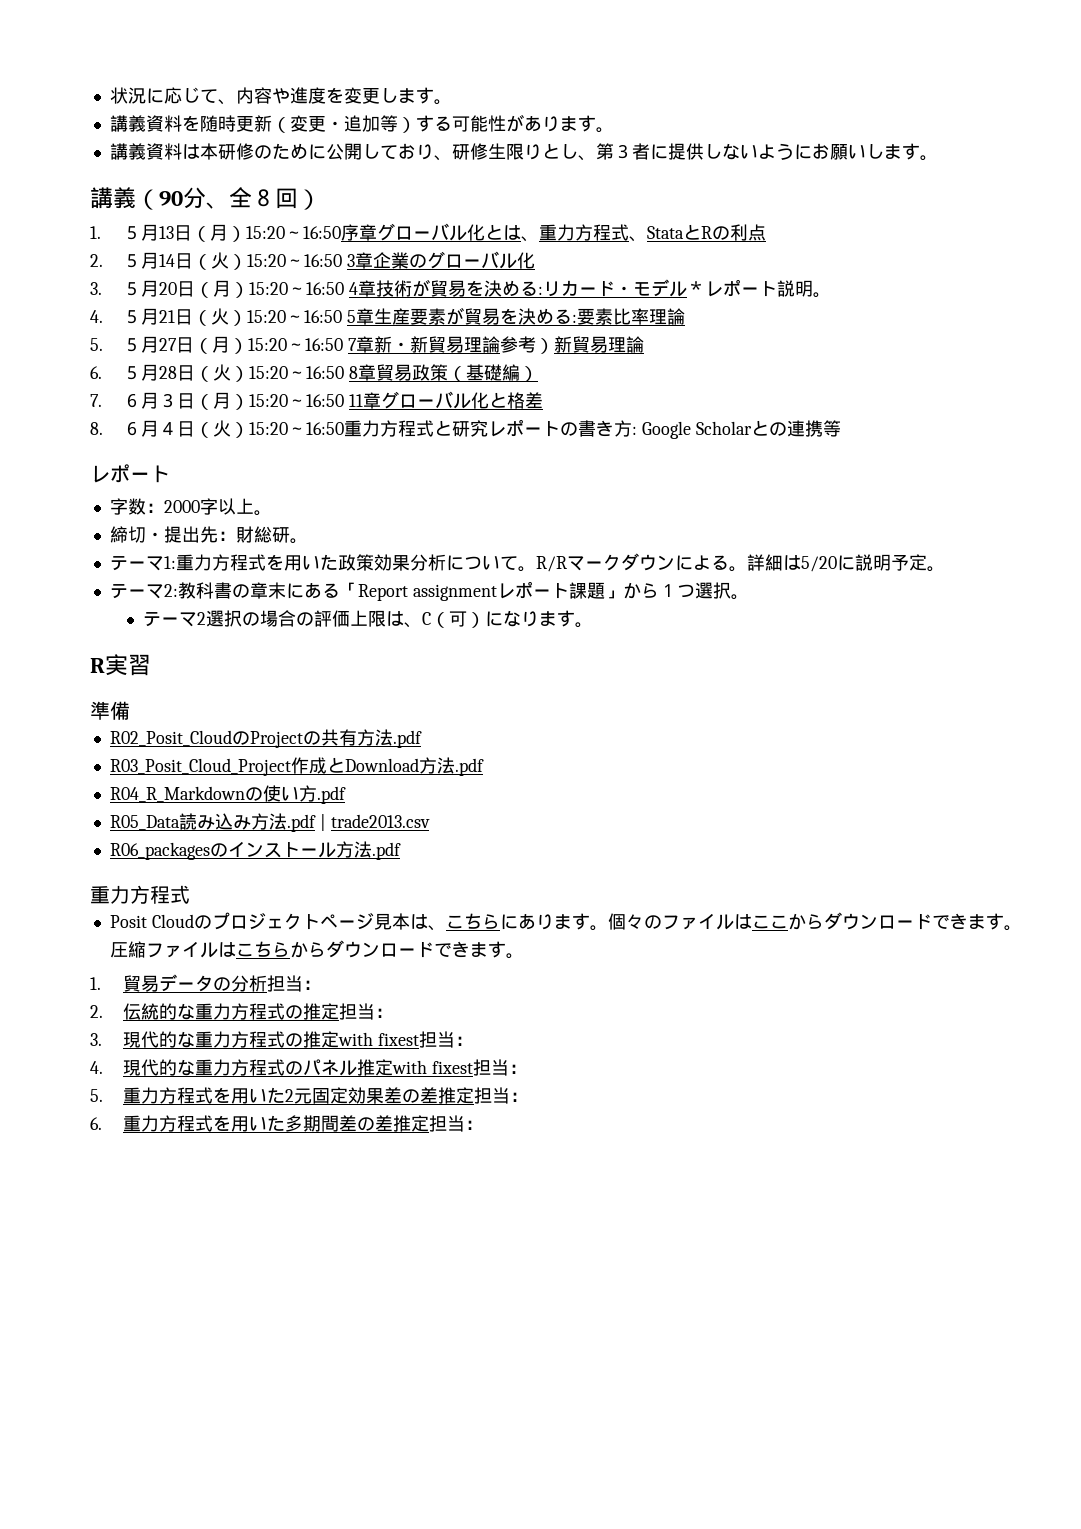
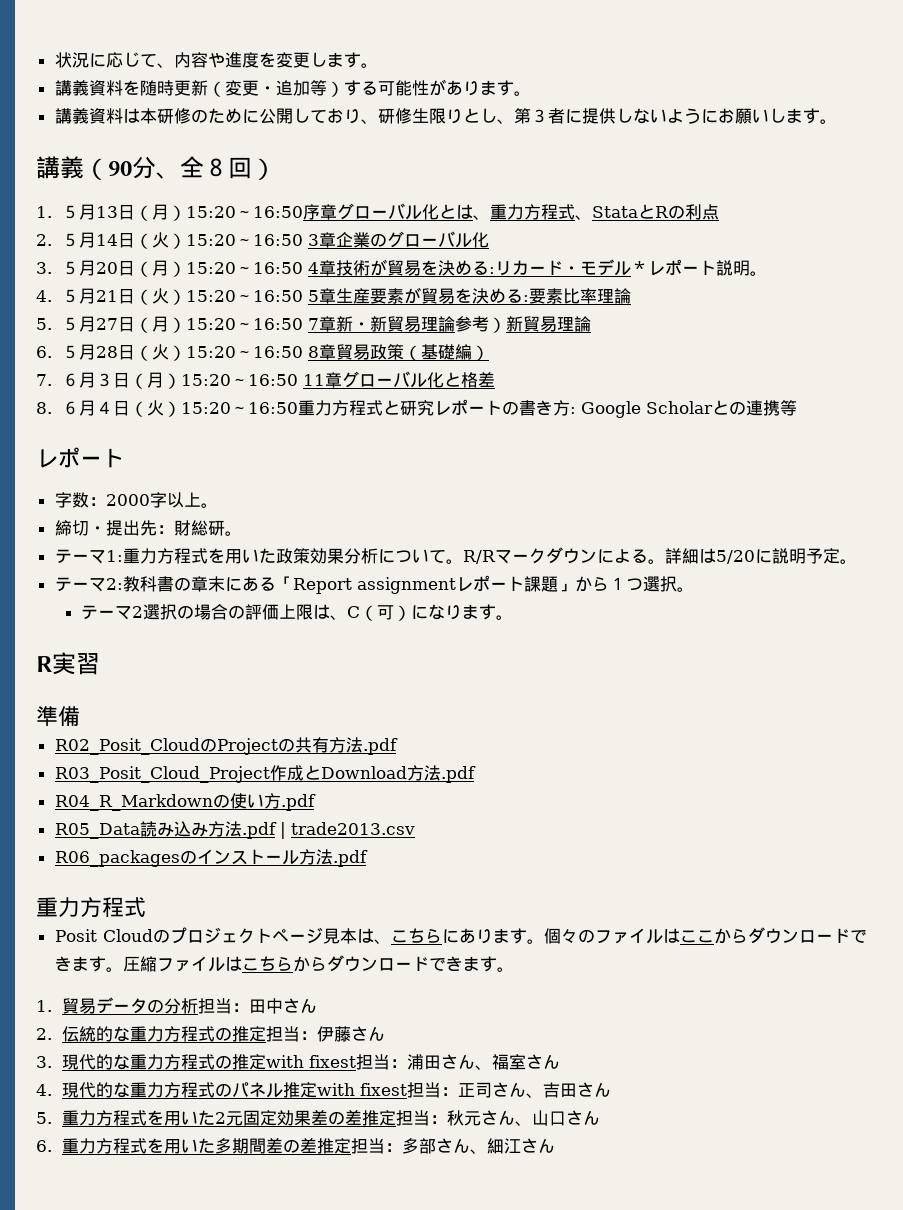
(322, 985) none -> [249,998,318,1014] 田中さん
(394, 1013) none -> [317,1026,386,1042] 伊藤さん
(474, 1041) none -> [407,1054,561,1070] 浦田さん、福室さん
(528, 1069) none -> [458,1082,612,1098] 正司さん、吉田さん
(529, 1097) none -> [447,1110,601,1126] 秋元さん、山口さん
(484, 1125) none -> [402,1138,556,1154] 多部さん、細江さん

